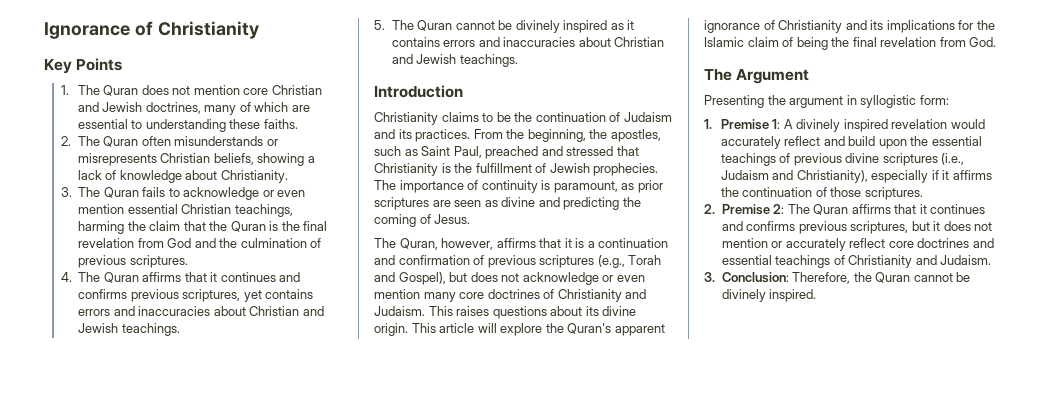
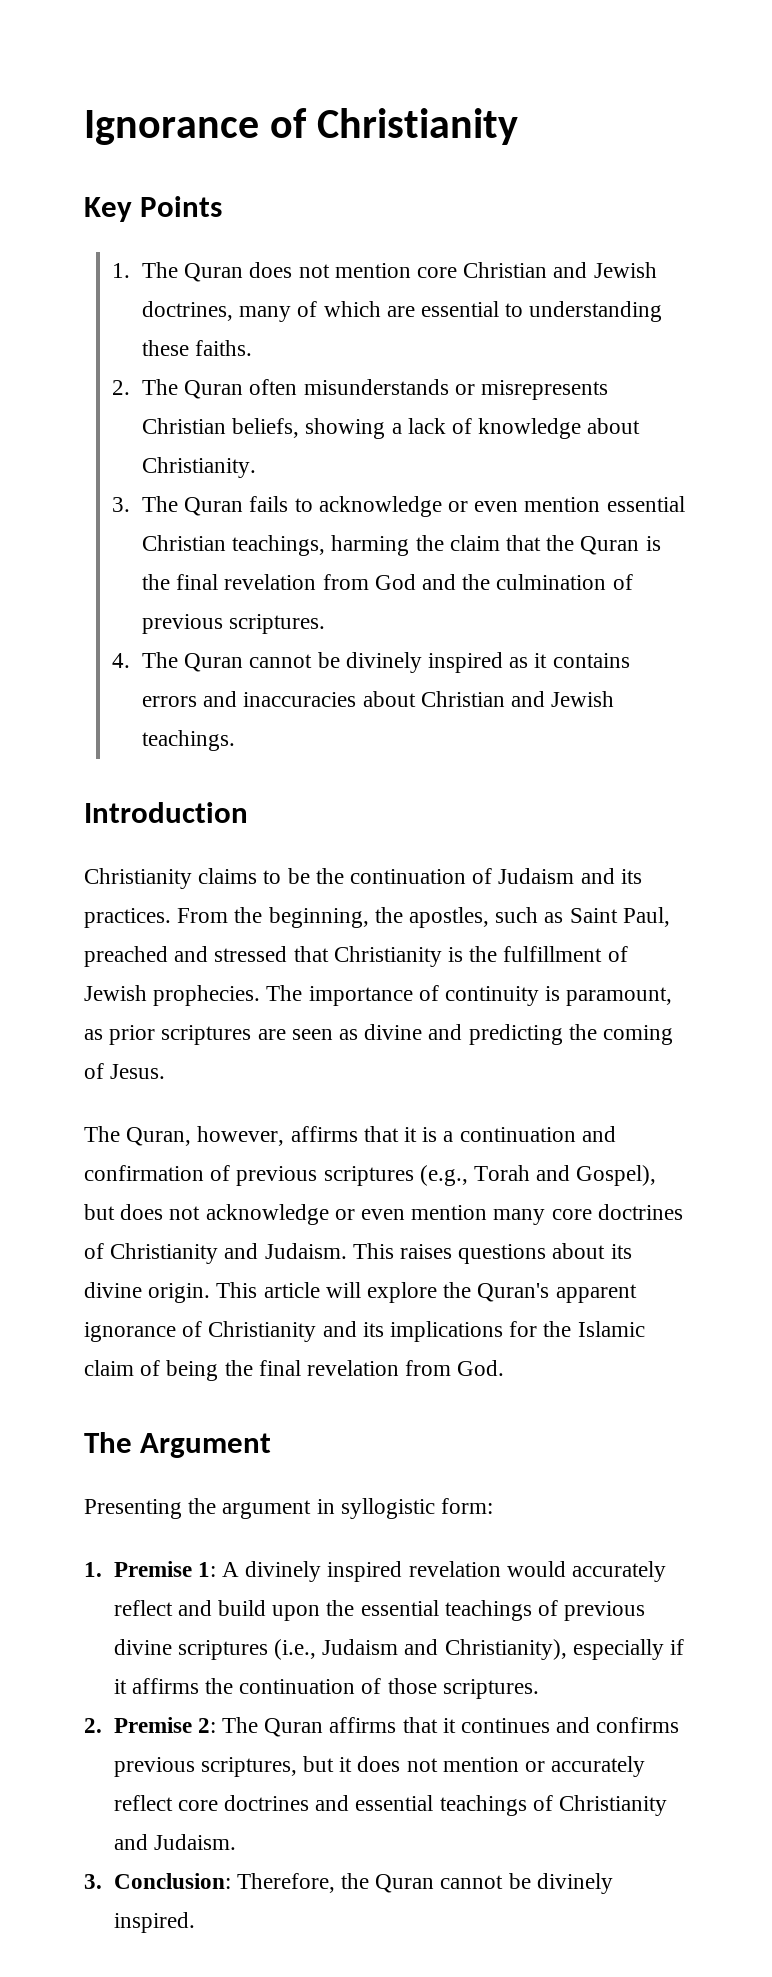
[142,272,301,282] [78,289,314,302] [78,306,324,316] [78,323,180,336] [374,20,453,31] affirms that it continues and confirms previous scriptures, yet contains errors and inaccuracies about Christian and Jewish teachings. // 5. The Quran -> (244, 662) none

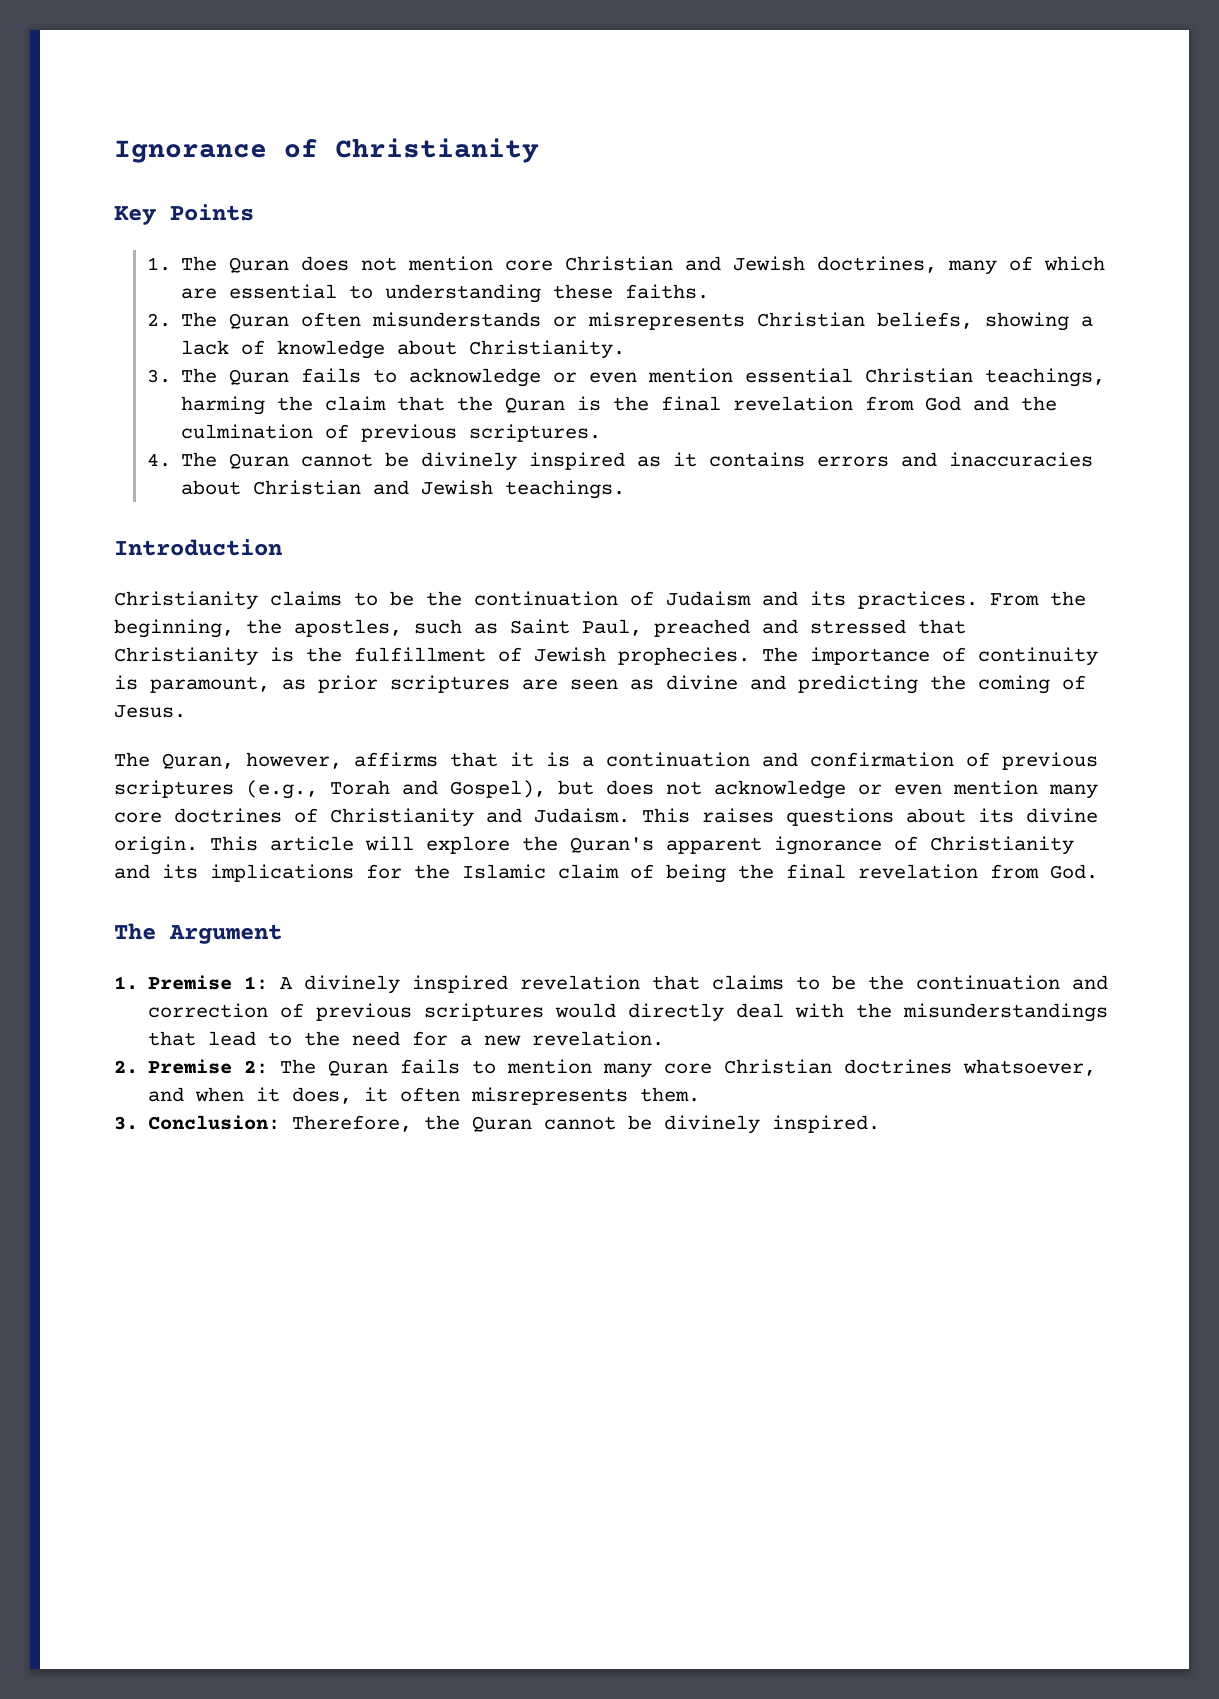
[84,1498,494,1519] // Presenting the argument in syllogistic form: -> (282, 934) none
[506,1561,666,1582] [113,1600,646,1621] [113,1639,684,1660] [113,1678,539,1699] would accurately reflect and build upon the essential teachings of previous divine scriptures (i.e., Judaism and Christianity), especially if it affirms the continuation of those scriptures. -> [652,975,1109,990] [148,1003,1109,1022] [148,1031,665,1046] that claims to be the continuation and correction of previous scriptures would directly deal with the misunderstandings that lead to the need for a new revelation.
[329,1717,680,1733] [113,1756,646,1777] [113,1795,667,1816] [113,1834,236,1850] affirms that it continues and confirms previous scriptures, but it does not mention or accurately reflect core doctrines and essential teachings of Christianity and Judaism. -> [400,1059,1097,1078] [148,1087,701,1105] fails to mention many core Christian doctrines whatsoever, and when it does, it often misrepresents them.

